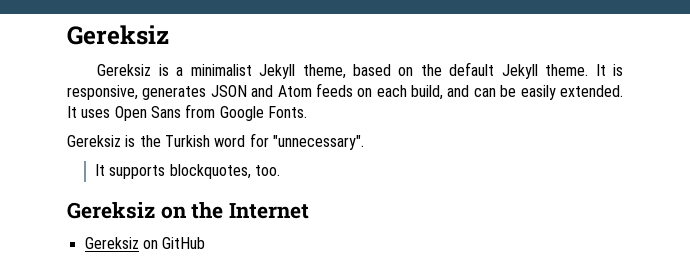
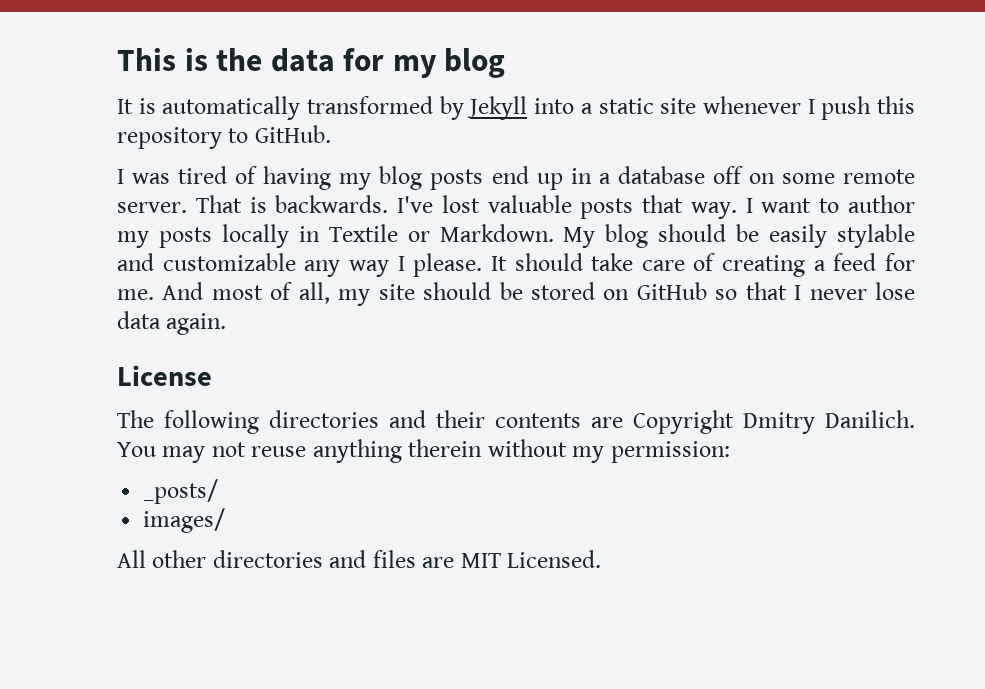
[67,25,169,45] [97,62,623,79] [67,83,624,100] [67,104,307,121] [67,133,364,150] [94,164,280,179] [67,202,310,219] [84,237,206,249] Gereksiz // Gereksiz is a minimalist Jekyll theme, based on the default Jekyll theme. It is responsive, generates JSON and Atom feeds on each build, and can be easily extended. It uses Open Sans from Google Fonts. // Gereksiz is the Turkish word for "unnecessary". // It supports blockquotes, too. // Gereksiz on the Internet // Gereksiz on GitHub -> [117,48,506,78] [117,96,916,120] [117,125,331,149] [117,166,915,190] [117,195,915,219] [117,224,915,248] [117,253,915,277] [117,282,915,306] [117,311,227,335] [117,365,212,386] [117,410,915,434] [117,439,730,463] [143,479,219,504] [143,508,226,533] [117,550,602,568] This is the data for my blog // It is automatically transformed by Jekyll into a static site whenever I push this repository to GitHub. // I was tired of having my blog posts end up in a database off on some remote server. That is backwards. I've lost valuable posts that way. I want to author my posts locally in Textile or Markdown. My blog should be easily stylable and customizable any way I please. It should take care of creating a feed for me. And most of all, my site should be stored on GitHub so that I never lose data again. // License // The following directories and their contents are Copyright Dmitry Danilich. You may not reuse anything therein without my permission: // _posts/ // images/ // All other directories and files are MIT Licensed.

